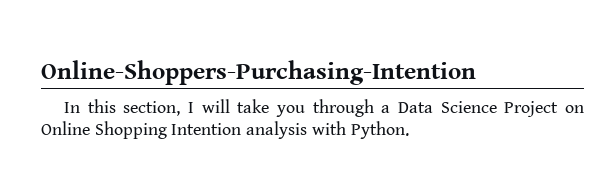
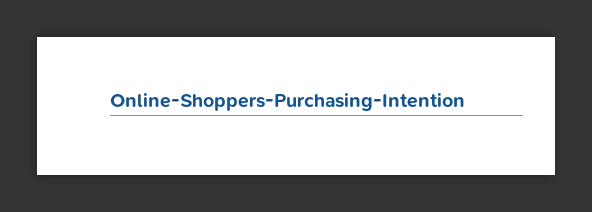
[64,99,584,117] [41,121,409,139] // In this section, I will take you through a Data Science Project on Online Shopping Intention analysis with Python. -> (465, 102) none

